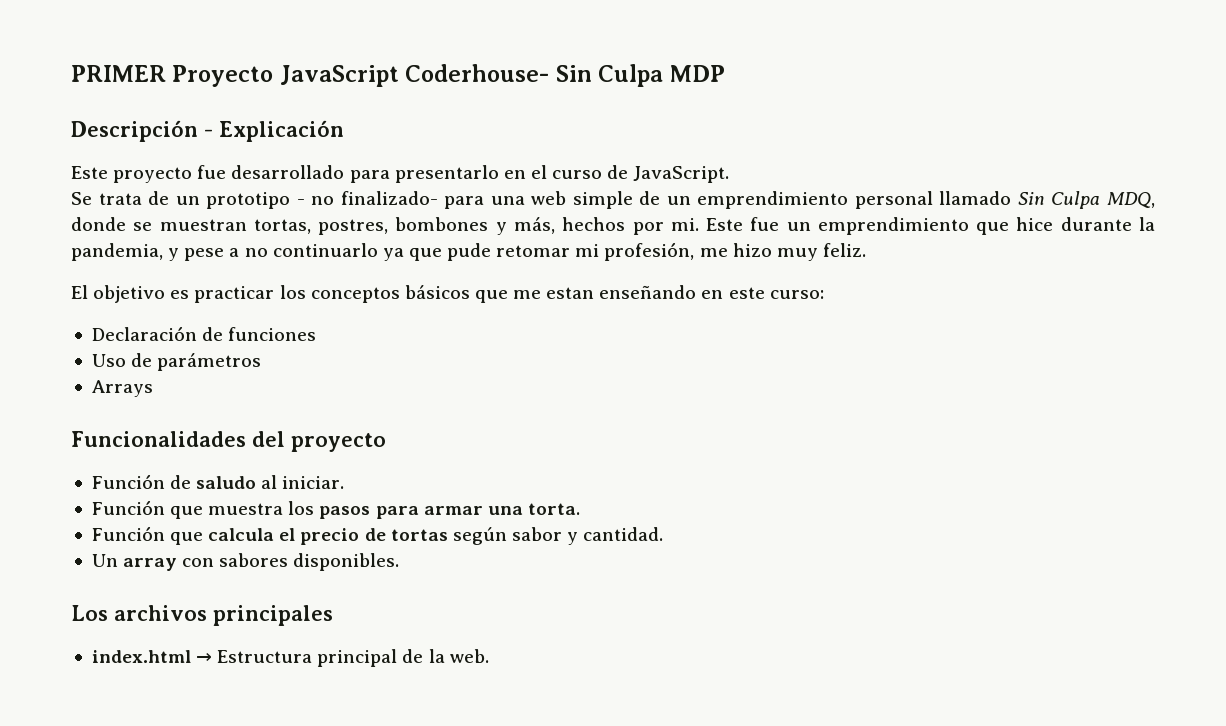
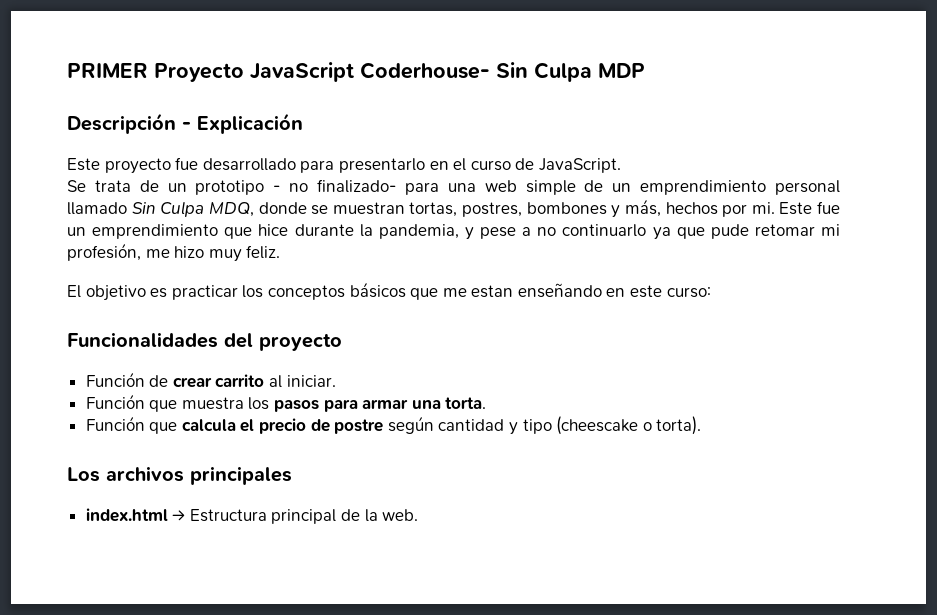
[91,326,317,341] [91,353,262,371] [91,380,153,397] // Declaración de funciones // Uso de parámetros // Arrays -> (711, 292) none
[196,476,257,489] saludo -> [172,374,265,388] crear carrito
[390,527,664,545] [91,553,400,571] tortas según sabor y cantidad. // Un array con sabores disponibles. -> [334,416,702,435] postre según cantidad y tipo (cheescake o torta).

